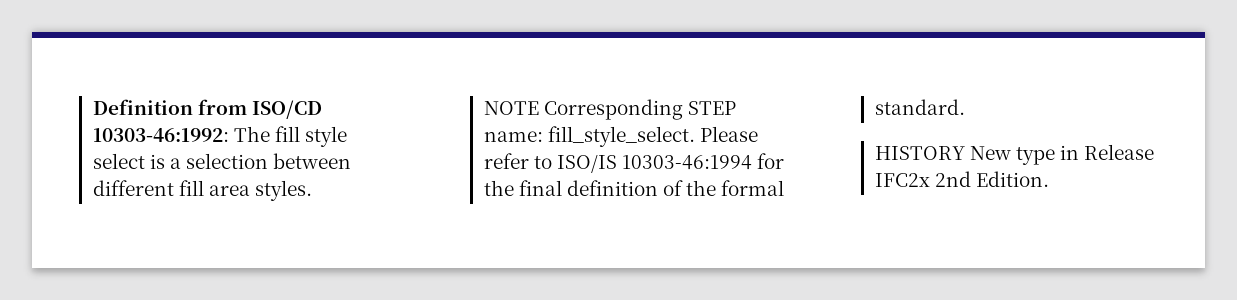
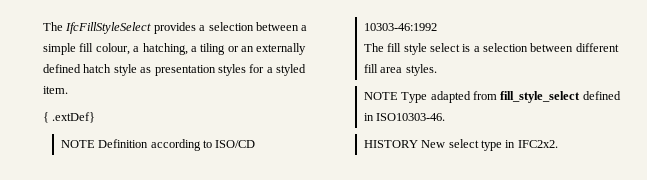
[92,99,323,119] [92,128,229,142] Definition from ISO/CD 10303-46:1992: -> [43,22,308,34] [43,43,307,55] [43,64,306,76] [43,86,68,94] [43,112,96,123] [60,139,256,151] [363,23,437,31] The IfcFillStyleSelect provides a selection between a simple fill colour, a hatching, a tiling or an externally defined hatch style as presentation styles for a styled item. // { .extDef} // NOTE Definition according to ISO/CD 10303-46:1992 //
[543,99,737,120] [483,126,759,147] [483,153,785,173] [483,180,785,196] [874,99,965,115] Corresponding STEP name: fill_style_select. Please refer to ISO/IS 10303-46:1994 for the final definition of the formal standard. -> [401,91,621,103] [363,113,446,121] Type adapted from fill_style_select defined in ISO10303-46.
(1011, 153) none -> [448,139,479,148] select
[1084,144,1155,160] [874,171,1050,187] Release IFC2x 2nd Edition. -> [517,140,558,148] IFC2x2.

